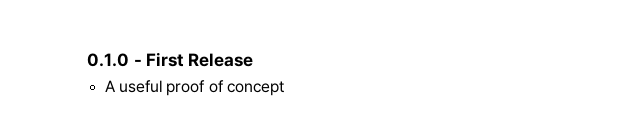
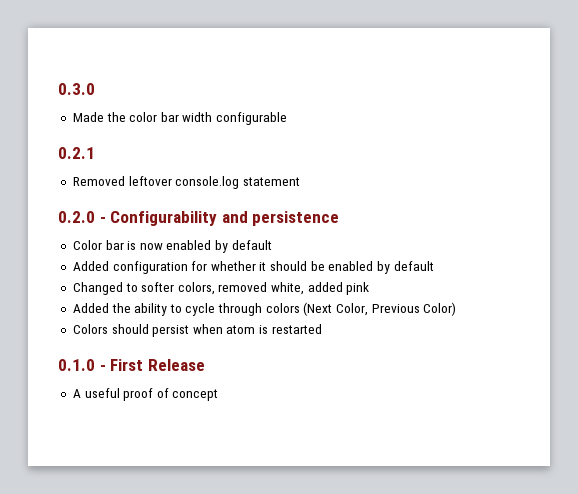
(87, 60) none -> [58,83,95,95] [72,112,288,125] [58,147,95,159] [72,176,300,189] [58,211,340,226] [72,240,272,253] [72,261,434,274] [72,282,370,295] [72,302,457,316] [72,324,322,337] 0.3.0 // Made the color bar width configurable // 0.2.1 // Removed leftover console.log statement // 0.2.0 - Configurability and persistence // Color bar is now enabled by default // Added configuration for whether it should be enabled by default // Changed to softer colors, removed white, added pink // Added the ability to cycle through colors (Next Color, Previous Color) // Colors should persist when atom is restarted //

